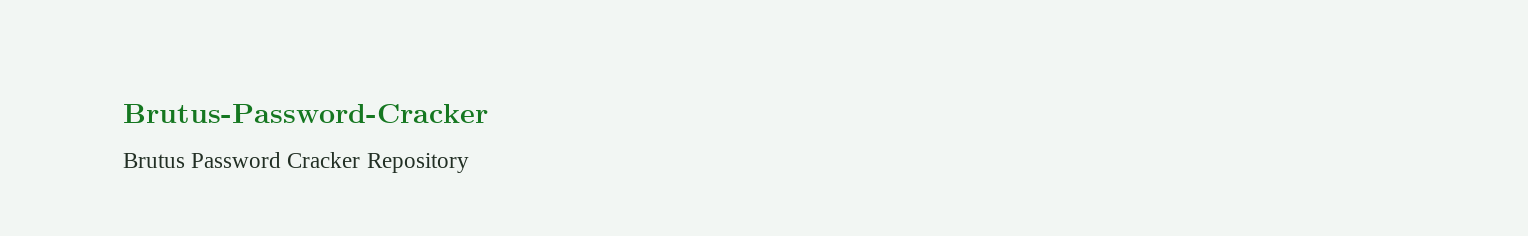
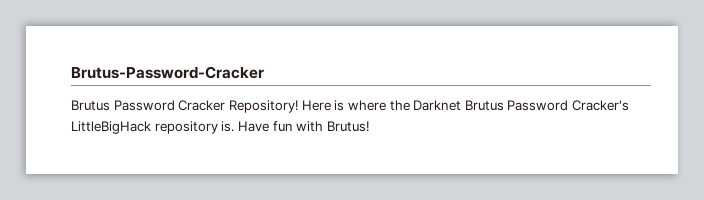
[366,153,469,173] Repository -> [228,100,630,113] [71,121,369,134] Repository! Here is where the Darknet Brutus Password Cracker's LittleBigHack repository is. Have fun with Brutus!

